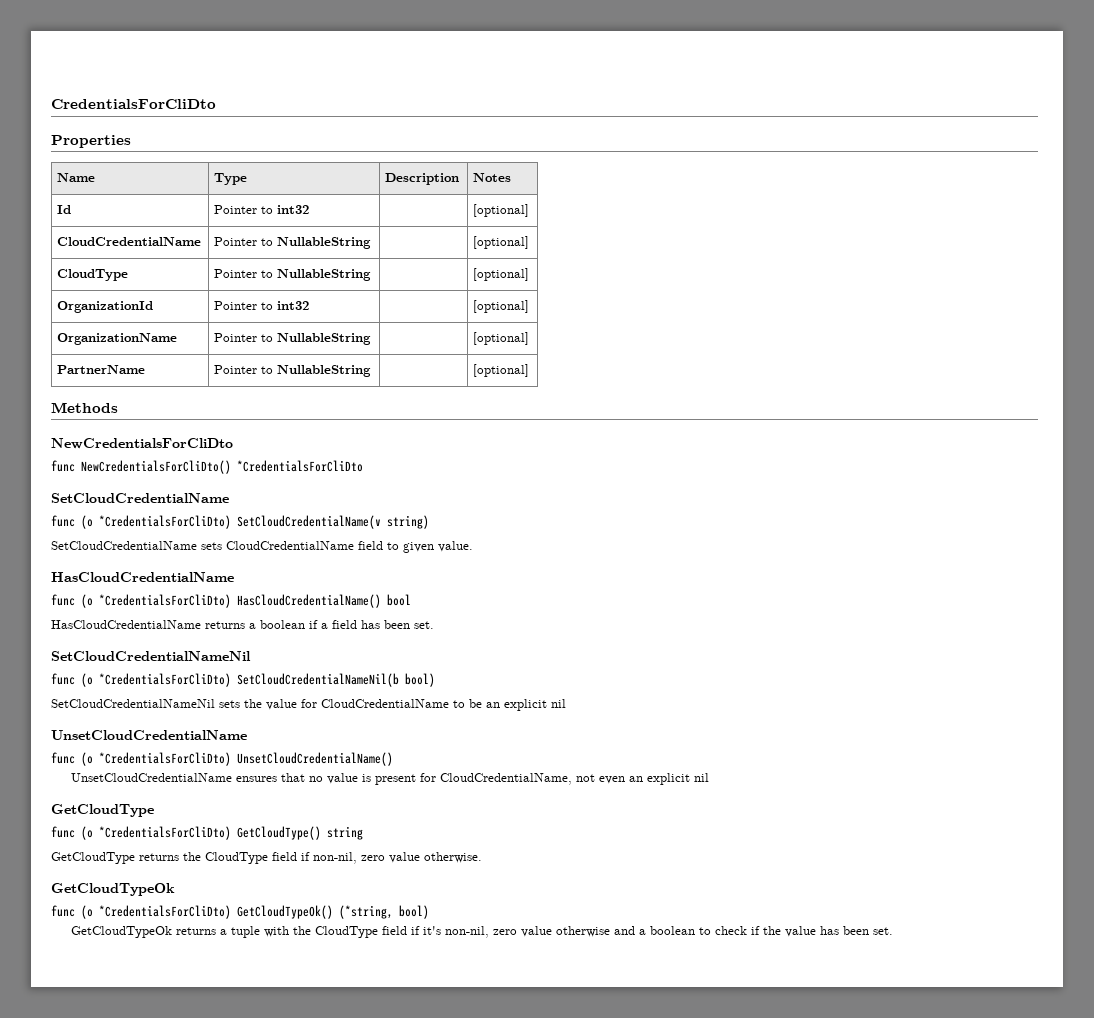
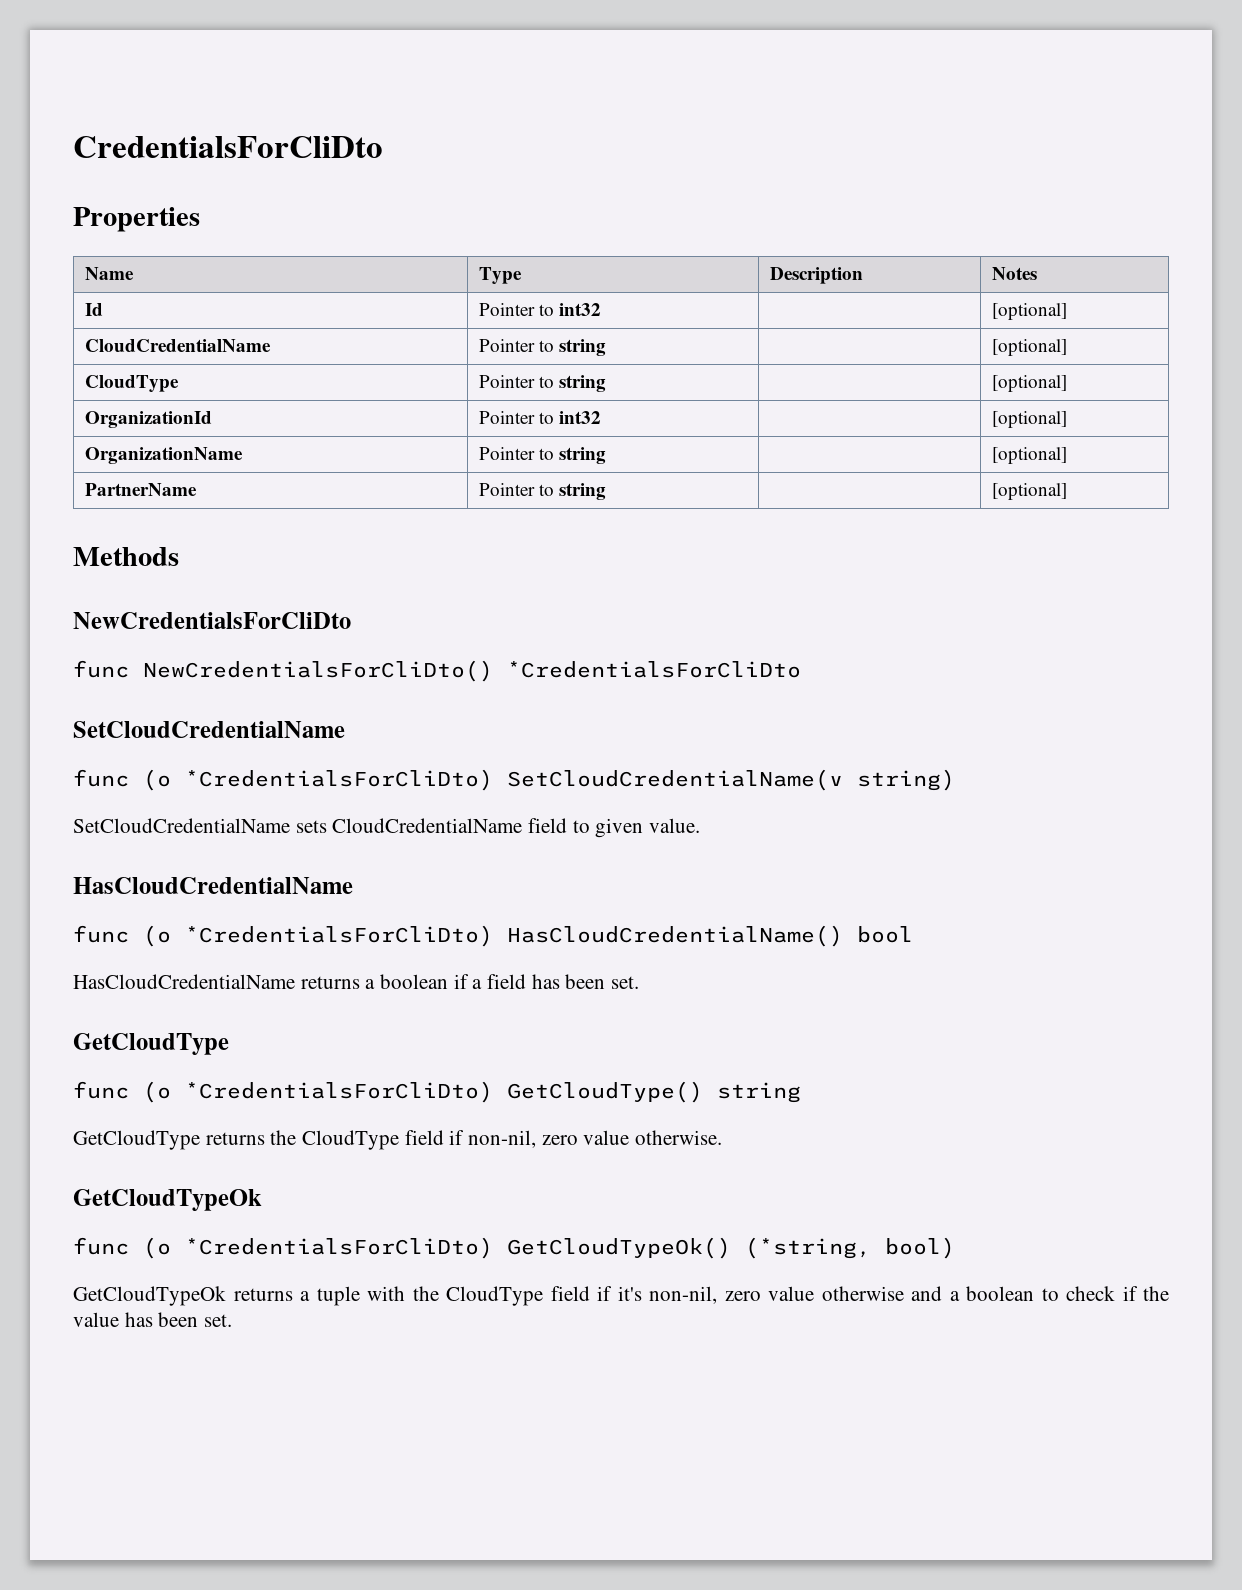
[277,237,372,249] NullableString -> [559,339,607,356] string
[277,269,372,281] NullableString -> [559,375,607,392] string
[277,333,372,345] NullableString -> [559,447,607,464] string
[277,365,372,377] NullableString -> [559,483,607,500] string
[51,651,251,661] [51,673,435,687] [51,699,566,711] [51,730,247,740] [51,752,393,766] [71,773,710,785] // SetCloudCredentialNameNil // func (o *CredentialsForCliDto) SetCloudCredentialNameNil(b bool) // SetCloudCredentialNameNil sets the value for CloudCredentialName to be an explicit nil // UnsetCloudCredentialName // func (o *CredentialsForCliDto) UnsetCloudCredentialName() // UnsetCloudCredentialName ensures that no value is present for CloudCredentialName, not even an explicit nil -> (640, 982) none

